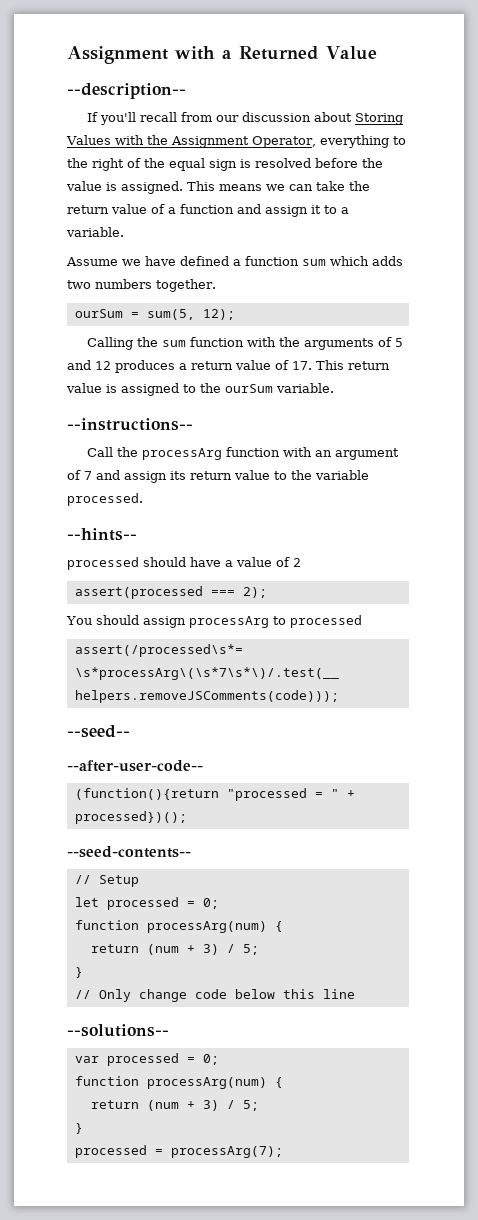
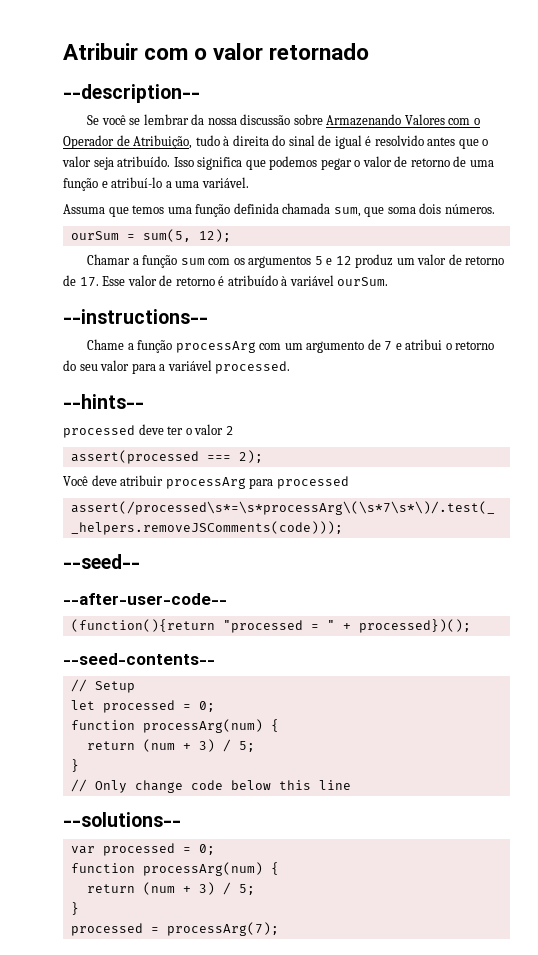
[67,46,377,64] [67,83,186,99] [87,112,404,125] [66,135,406,148] [67,158,383,171] [66,181,370,194] [67,204,349,217] [66,227,124,237] [66,256,403,266] [67,279,216,292] [74,309,235,320] [87,337,404,350] [67,360,390,373] [66,383,334,396] [67,418,193,431] [87,447,400,460] [67,470,369,483] [67,493,143,506] [67,528,137,541] [67,557,290,570] Assignment with a Returned Value // --description-- // If you'll recall from our discussion about Storing Values with the Assignment Operator, everything to the right of the equal sign is resolved before the value is assigned. This means we can take the return value of a function and assign it to a variable. // Assume we have defined a function sum which adds two numbers together. // ourSum = sum(5, 12); // Calling the sum function with the arguments of 5 and 12 produces a return value of 17. This return value is assigned to the ourSum variable. // --instructions-- // Call the processArg function with an argument of 7 and assign its return value to the variable processed. // --hints-- // processed should have a value of -> [63,43,370,60] [63,84,200,103] [87,114,480,126] [63,135,489,149] [62,156,494,170] [63,177,249,191] [63,203,495,217] [70,229,231,242] [87,254,505,268] [63,275,389,287] [63,309,208,324] [87,339,495,353] [63,360,291,374] [63,394,144,409] [63,424,224,438] Atribuir com o valor retornado // --description-- // Se você se lembrar da nossa discussão sobre Armazenando Valores com o Operador de Atribuição, tudo à direita do sinal de igual é resolvido antes que o valor seja atribuído. Isso significa que podemos pegar o valor de retorno de uma função e atribuí-lo a uma variável. // Assuma que temos uma função definida chamada sum, que soma dois números. // ourSum = sum(5, 12); // Chamar a função sum com os argumentos 5 e 12 produz um valor de retorno de 17. Esse valor de retorno é atribuído à variável ourSum. // --instructions-- // Chame a função processArg com um argumento de 7 e atribui o retorno do seu valor para a variável processed. // --hints-- // processed deve ter o valor
[66,615,286,628] You should assign processArg to -> [63,475,274,489] Você deve atribuir processArg para

